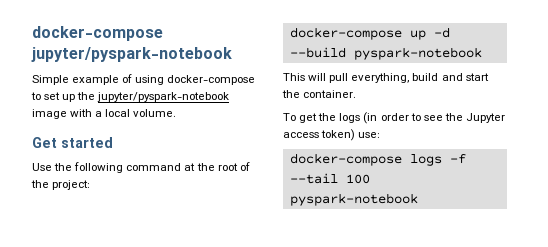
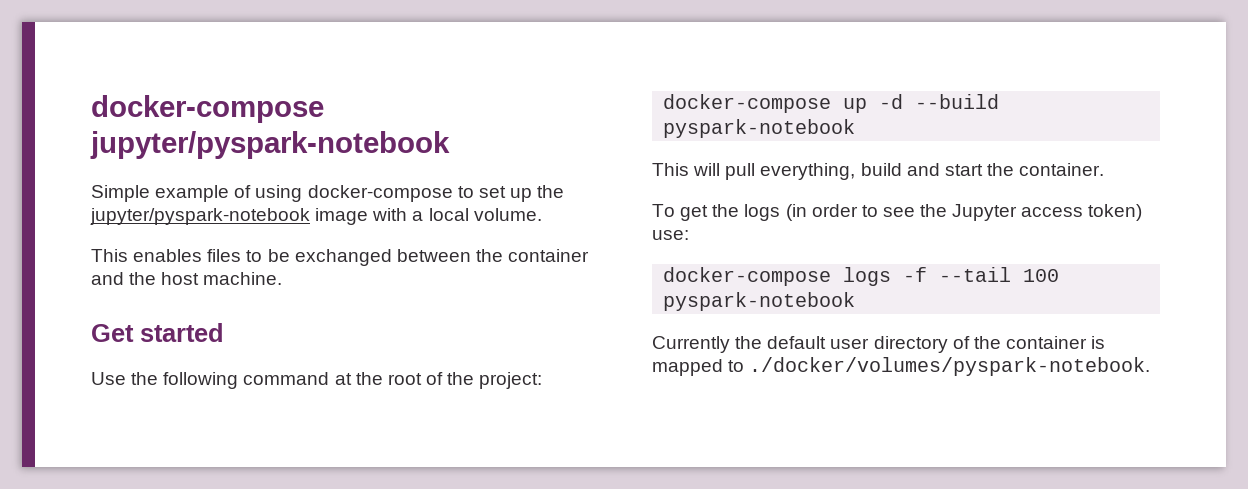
(177, 113) none -> [91,249,590,266] [91,272,283,285] // This enables files to be exchanged between the container and the host machine.
(418, 199) none -> [652,336,1106,353] [652,357,1151,376] // Currently the default user directory of the container is mapped to ./docker/volumes/pyspark-notebook.

